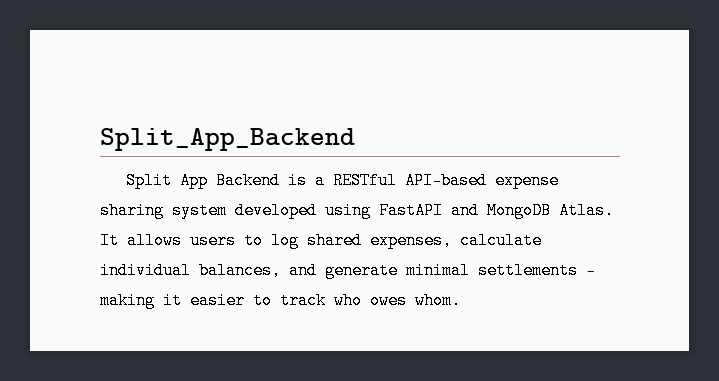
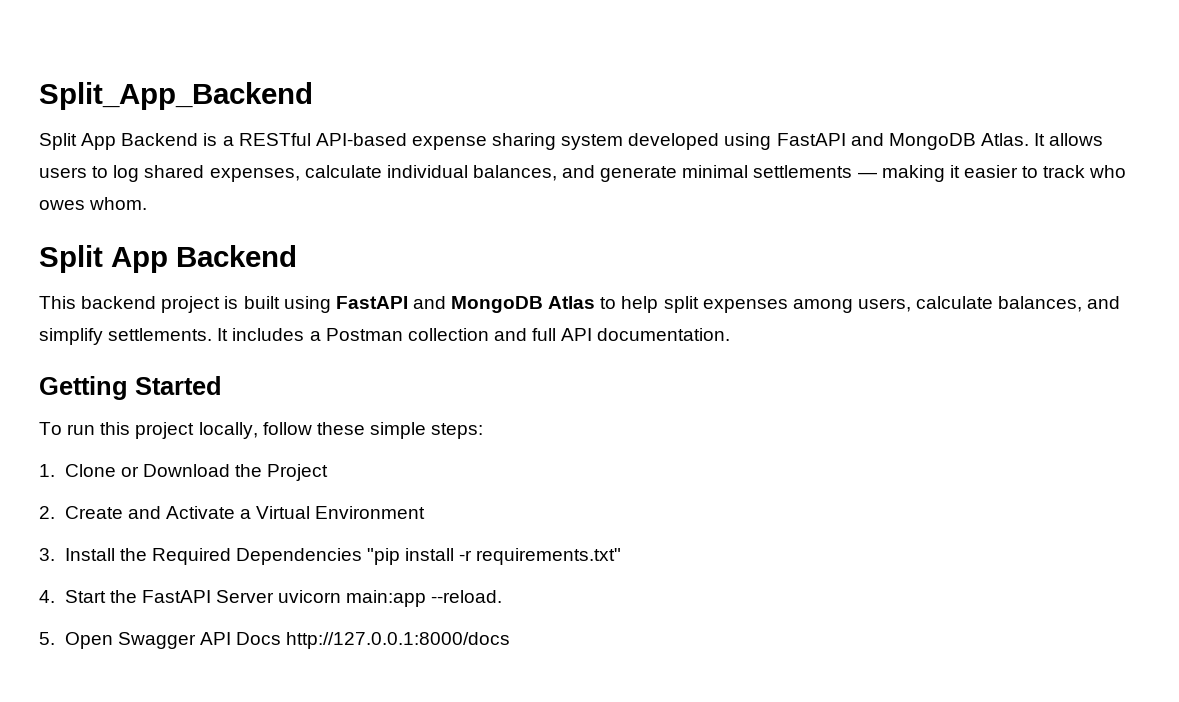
(461, 300) none -> [39,245,297,273] [39,296,1121,313] [39,328,731,345] [39,376,222,400] [39,422,484,439] [39,464,329,481] [39,506,426,519] [39,548,622,565] [39,590,503,607] [39,632,511,649] // Split App Backend // This backend project is built using FastAPI and MongoDB Atlas to help split expenses among users, calculate balances, and simplify settlements. It includes a Postman collection and full API documentation. // Getting Started // To run this project locally, follow these simple steps: // 1. Clone or Download the Project // 2. Create and Activate a Virtual Environment // 3. Install the Required Dependencies "pip install -r requirements.txt" // 4. Start the FastAPI Server uvicorn main:app --reload. // 5. Open Swagger API Docs http://127.0.0.1:8000/docs

